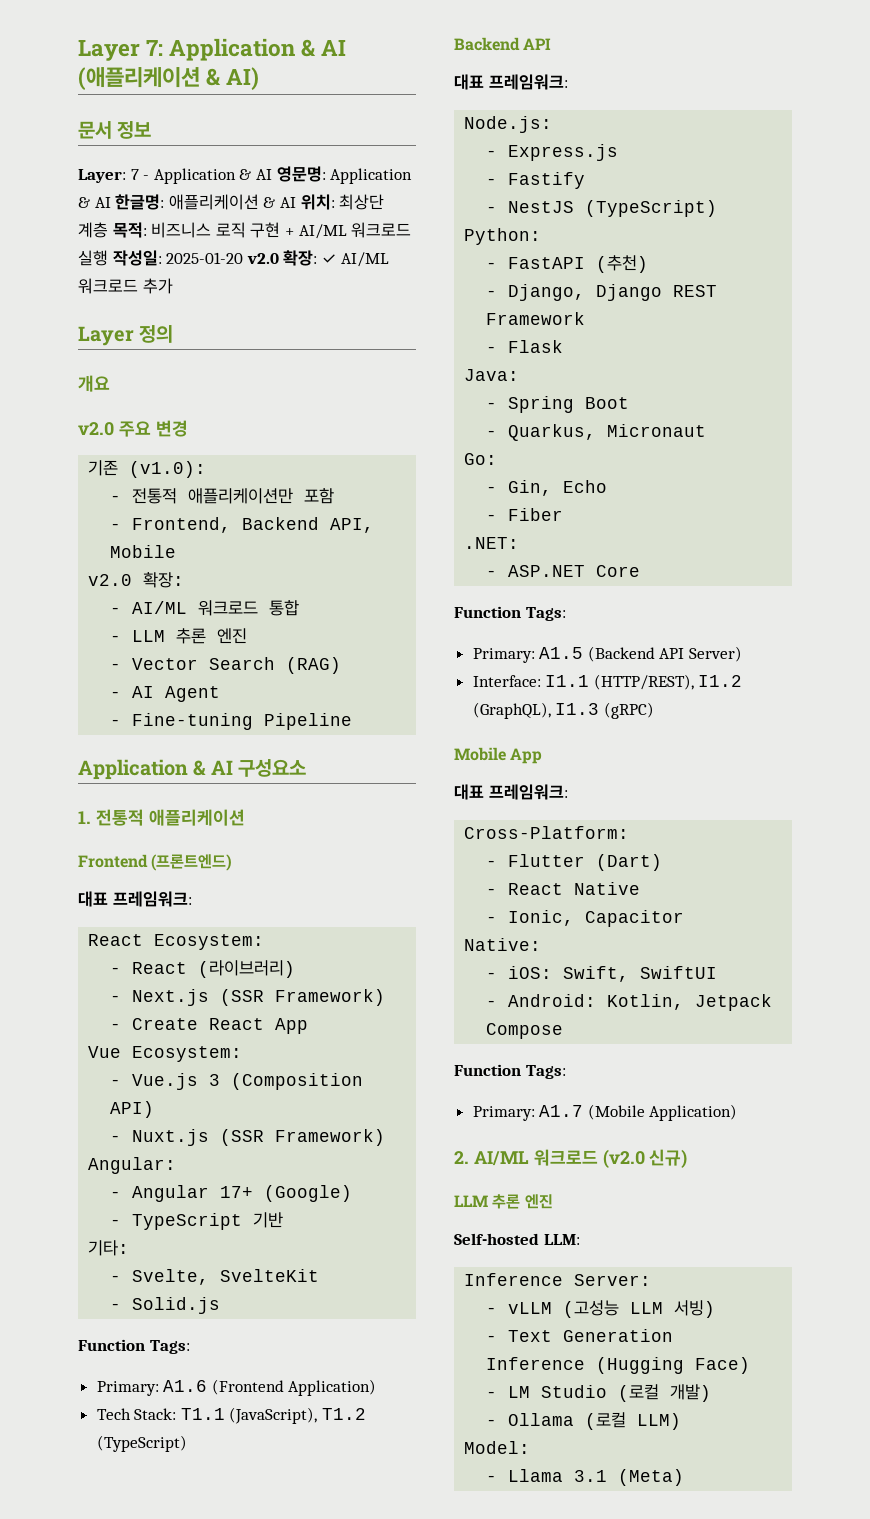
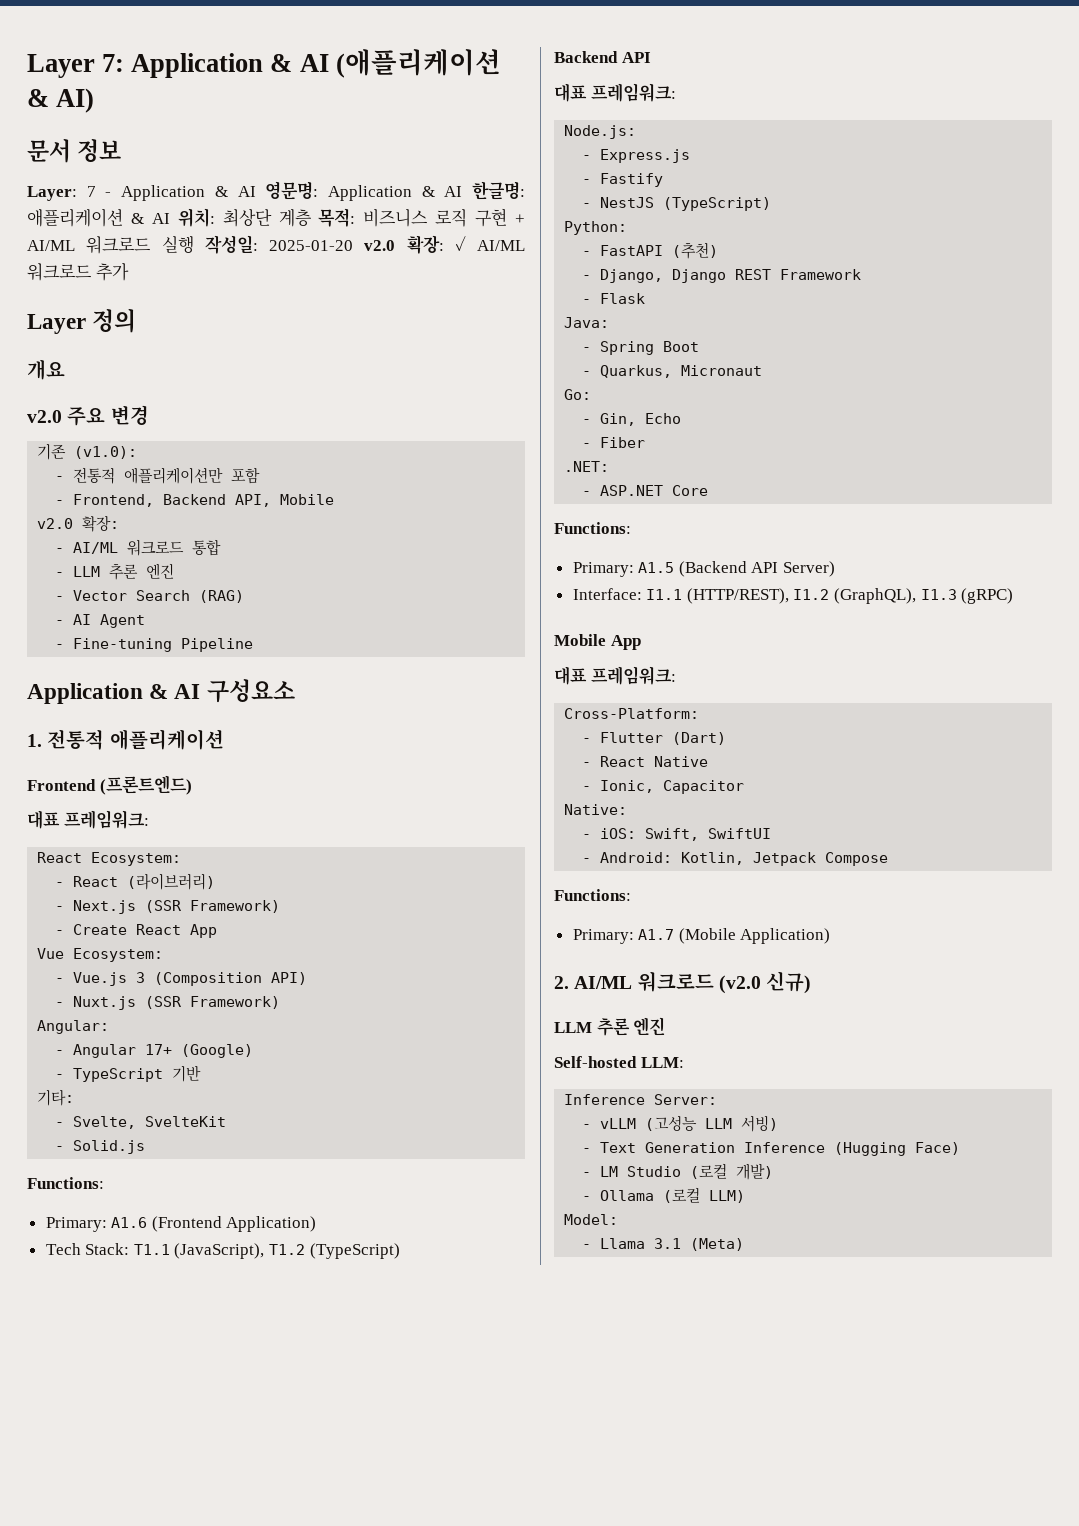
[78,1339,190,1354] Function Tags: -> [27,1177,104,1189] Functions:
[454,606,566,621] Function Tags: -> [554,522,631,534] Functions:
[454,1064,566,1079] Function Tags: -> [554,889,631,901] Functions:

